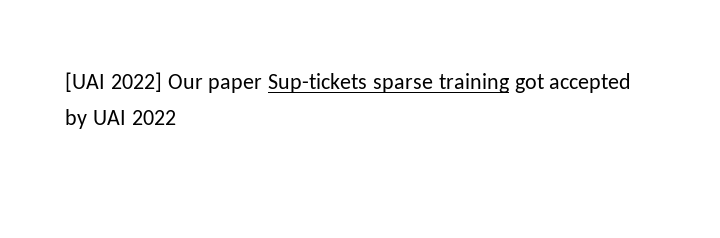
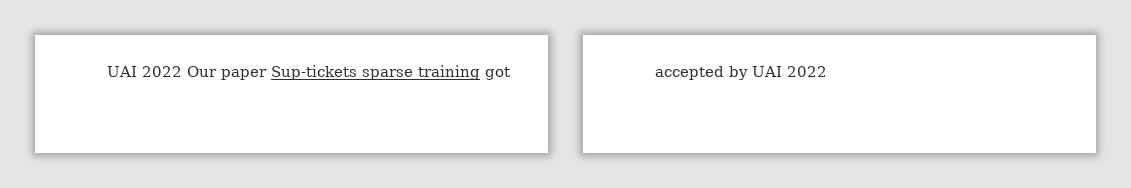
[65,72,162,92] [UAI 2022] -> [107,66,182,77] UAI 2022

